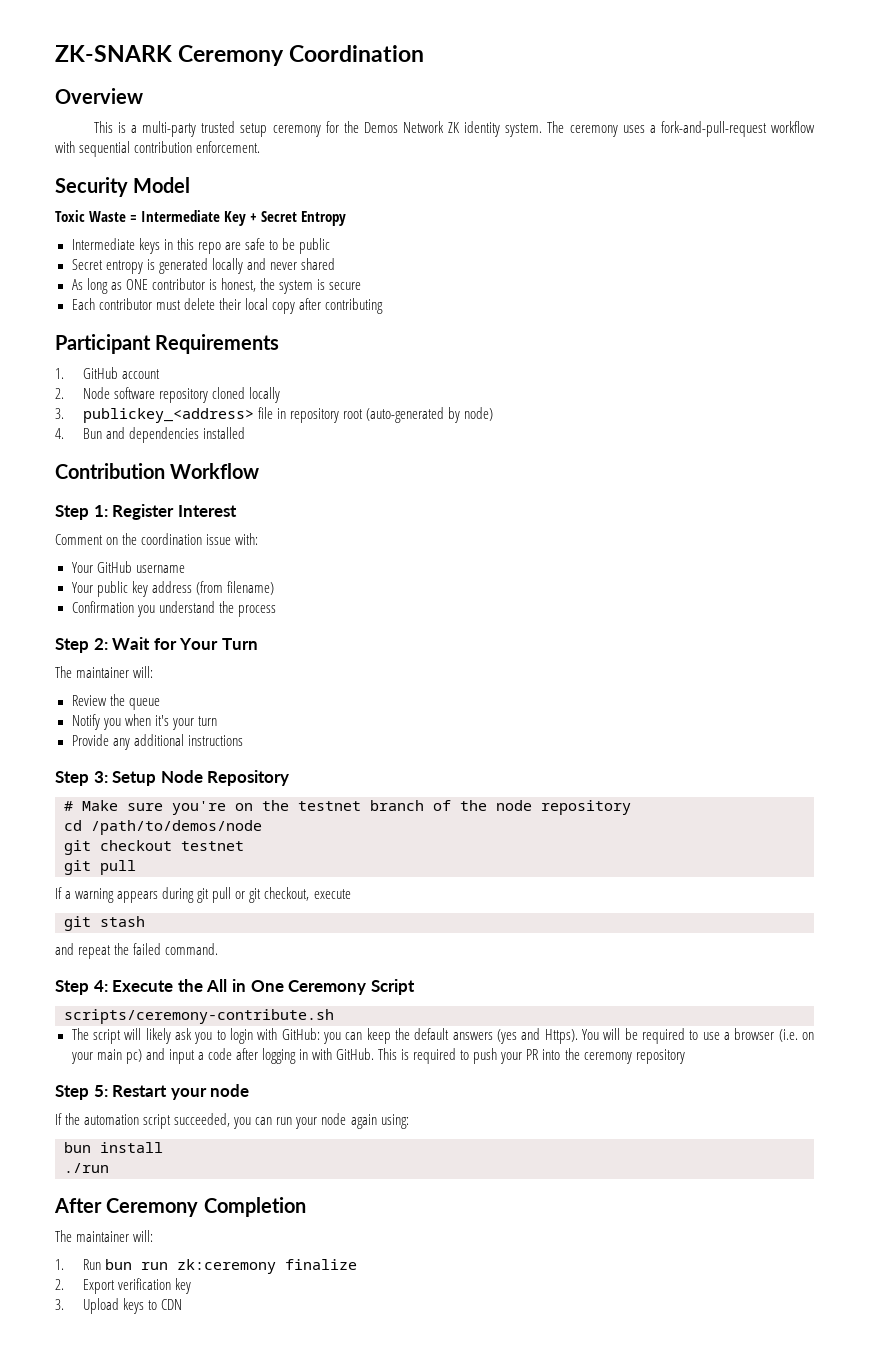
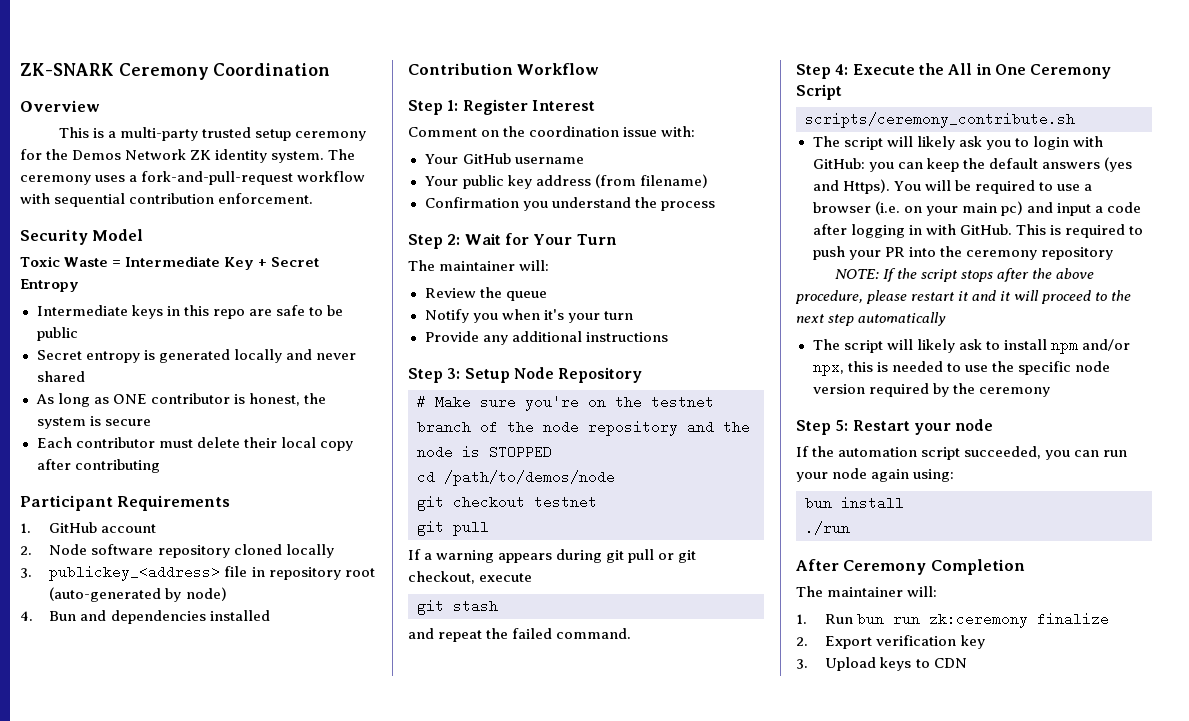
(631, 807) none -> [687,420,750,434] [417,445,552,459] and the node is STOPPED
[64,1009,334,1024] scripts/ceremony-contribute.sh -> [805,112,1075,128] scripts/ceremony_contribute.sh
(685, 1056) none -> [834,268,1095,282] [795,290,1132,304] [796,312,947,326] [812,339,1130,354] [812,361,1110,376] [812,383,1050,397] // NOTE: If the script stops after the above procedure, please restart it and it will proceed to the next step automatically // The script will likely ask to install npm and/or npx, this is needed to use the specific node version required by the ceremony

